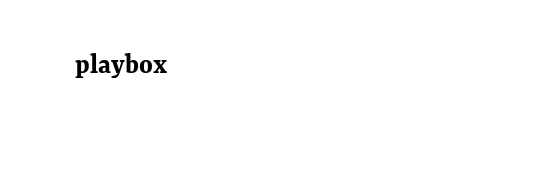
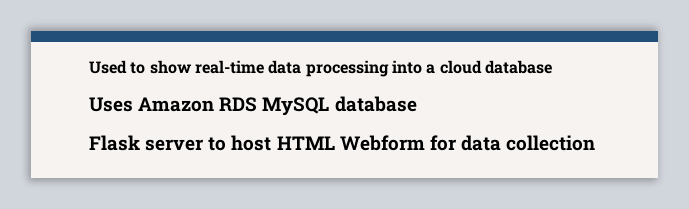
[75,53,167,78] playbox -> [89,60,552,77] [89,96,417,116] [89,135,596,151] Used to show real-time data processing into a cloud database // Uses Amazon RDS MySQL database // Flask server to host HTML Webform for data collection

